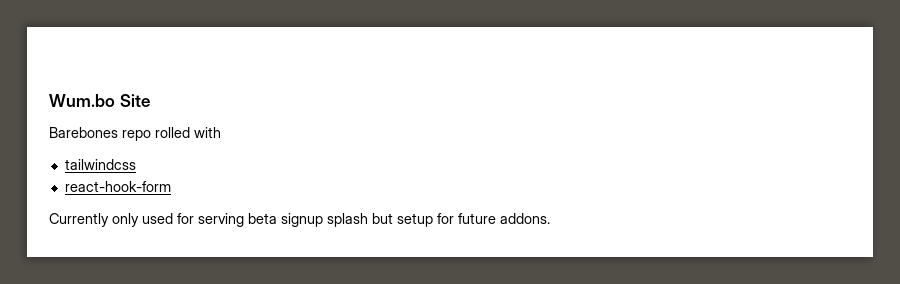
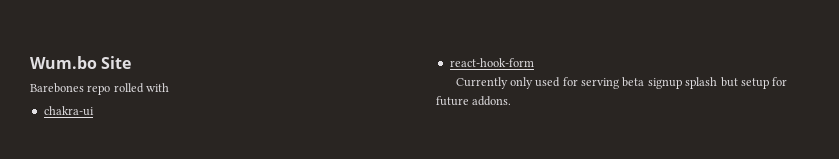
[64,159,136,170] tailwindcss -> [43,106,94,116] chakra-ui

